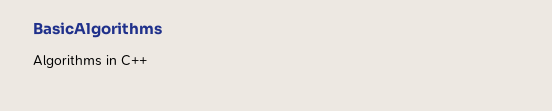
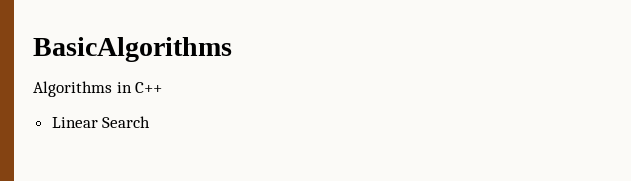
(147, 60) none -> [51,116,151,128] // Linear Search

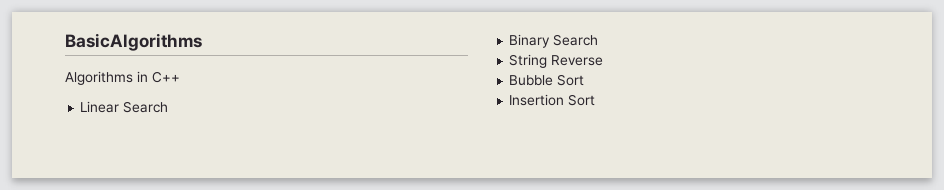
(151, 122) none -> [509,34,599,48] [509,54,604,68] [509,74,585,86] [509,94,596,106] // Binary Search // String Reverse // Bubble Sort // Insertion Sort

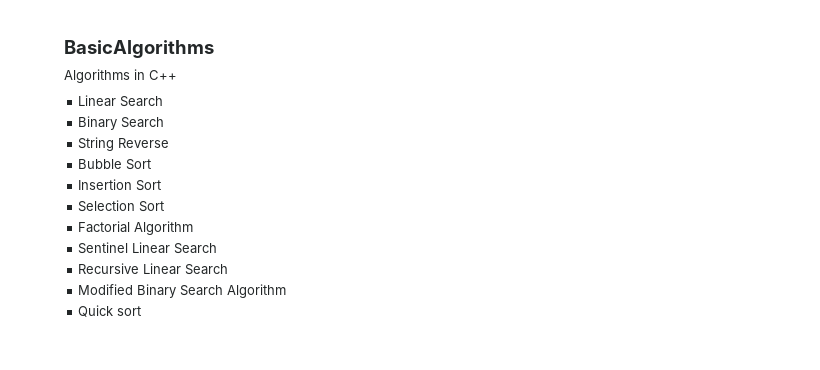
(596, 100) none -> [78,200,165,212] [78,221,194,235] [78,242,218,254] [78,263,229,275] [78,284,287,298] [78,305,142,317] // Selection Sort // Factorial Algorithm // Sentinel Linear Search // Recursive Linear Search // Modified Binary Search Algorithm // Quick sort

